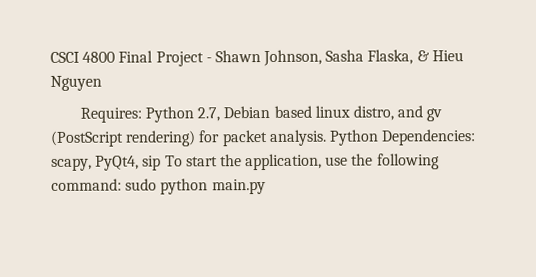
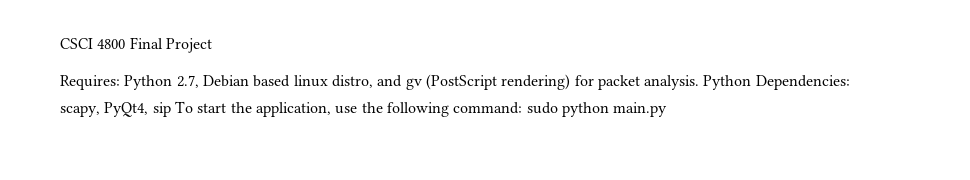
[205,49,464,67] [50,75,102,91] - Shawn Johnson, Sasha Flaska, & Hieu Nguyen -> (212, 45) none

